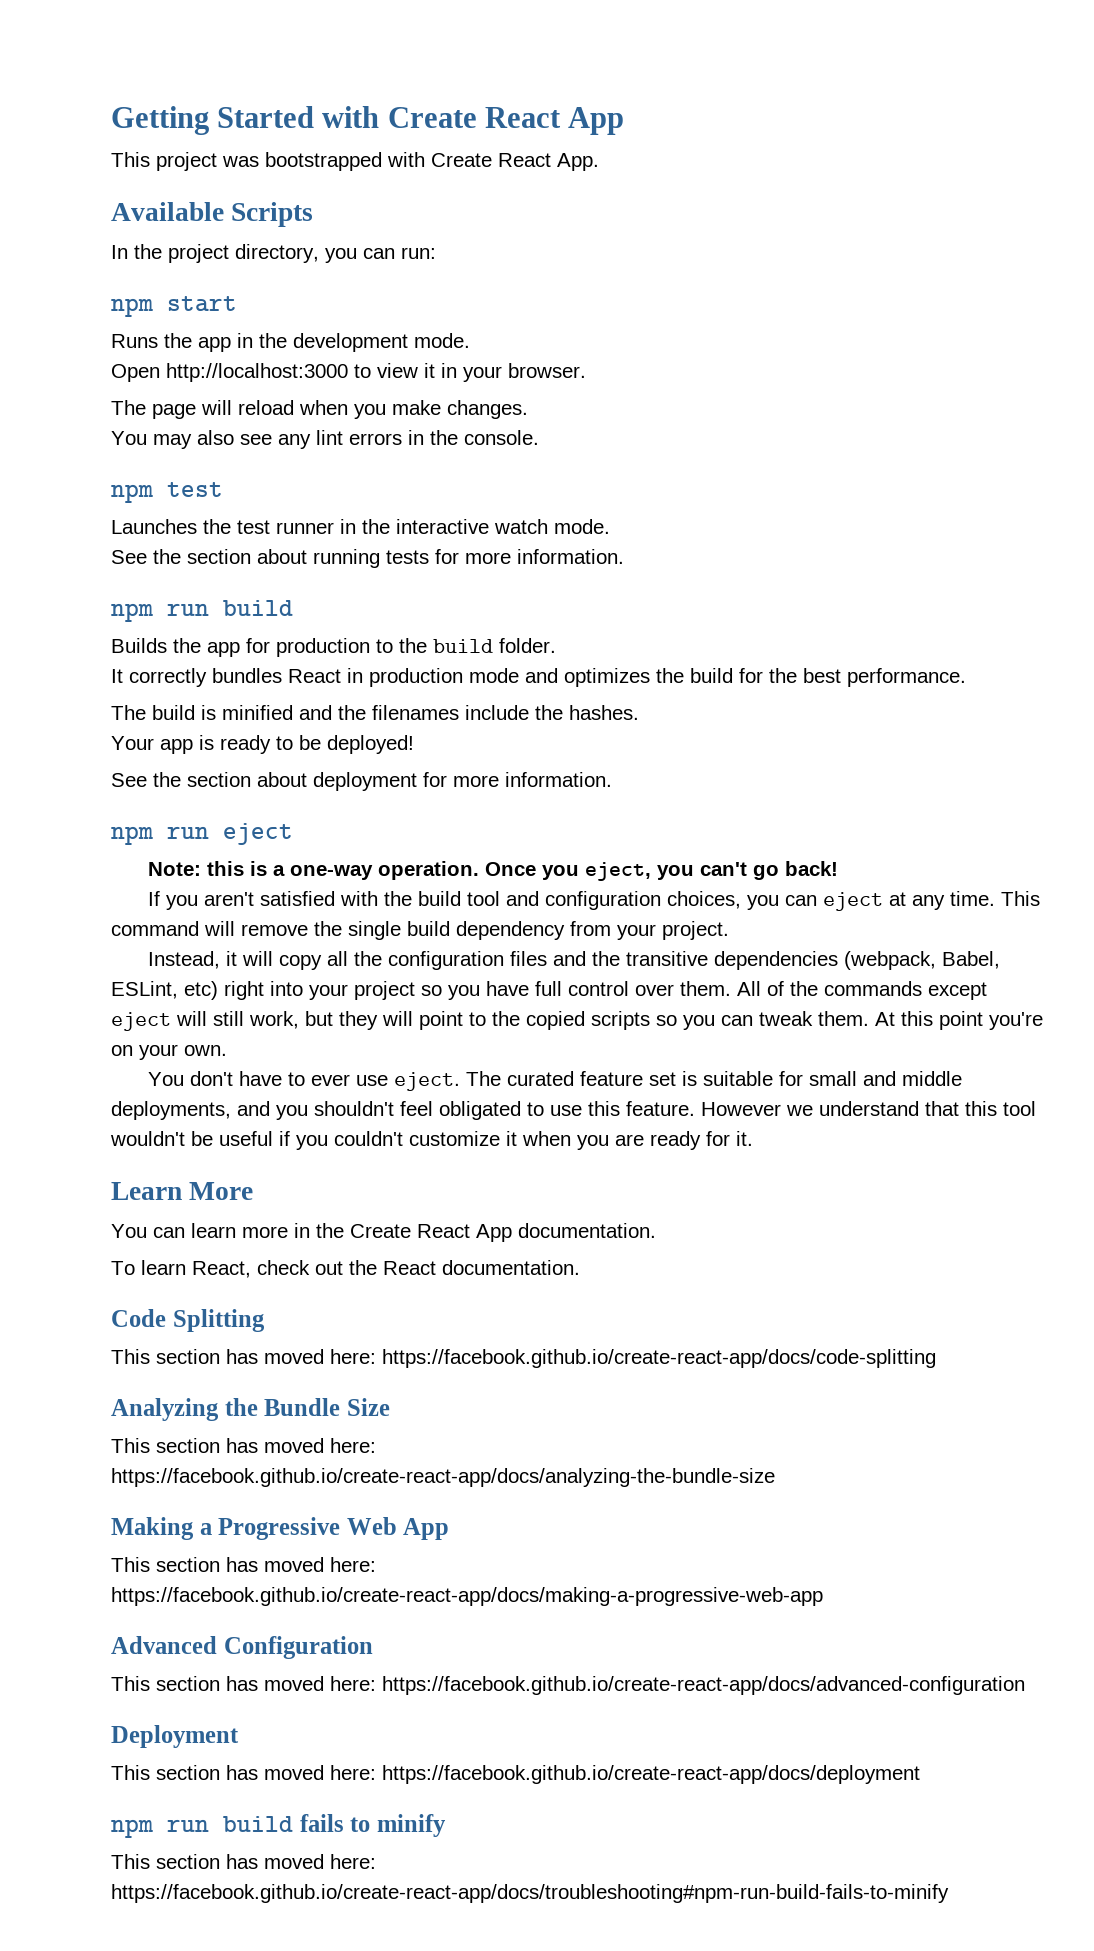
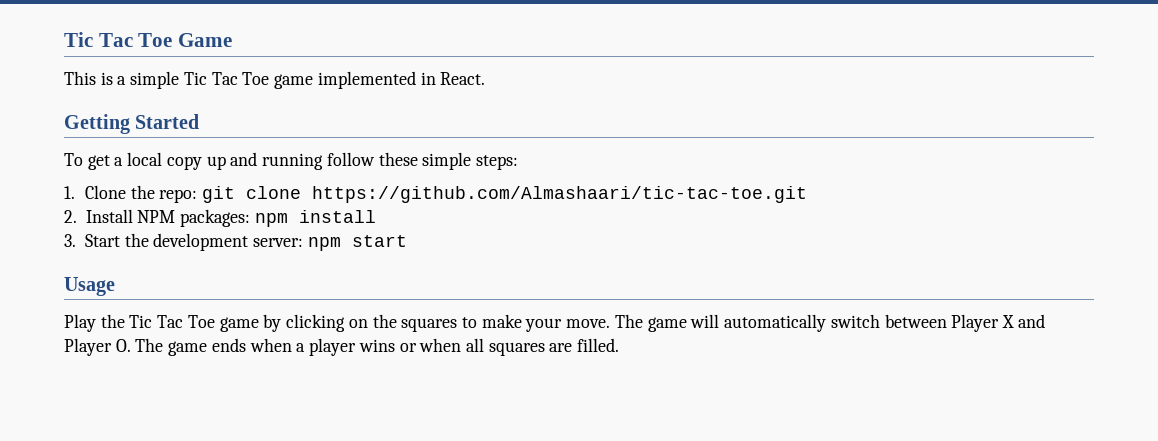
[111,106,625,135] [111,152,599,171] [111,202,314,227] [111,244,436,263] [111,296,237,317] [111,333,470,352] [111,363,586,382] [111,400,528,419] [111,430,539,449] [111,482,223,503] [111,519,610,534] [111,549,624,568] [111,600,293,622] [111,638,556,657] [111,668,966,687] [111,705,639,720] [111,735,414,754] [111,772,612,791] [111,823,293,845] [147,861,838,881] [147,891,1040,911] [111,921,729,940] [147,951,1000,970] [111,981,987,1000] [111,1011,1043,1031] [111,1044,227,1060] [147,1071,962,1091] [111,1101,1036,1120] [110,1131,753,1150] [111,1182,254,1200] [111,1223,656,1242] [111,1260,580,1278] [111,1309,265,1332] [111,1349,936,1368] [111,1398,390,1421] [111,1438,376,1453] [111,1468,775,1487] [111,1517,450,1540] [111,1557,376,1572] [111,1587,823,1606] [111,1636,373,1659] [111,1676,1025,1695] [111,1725,239,1748] [111,1765,920,1784] [111,1814,446,1838] [111,1854,376,1869] [111,1884,949,1903] Getting Started with Create React App // This project was bootstrapped with Create React App. // Available Scripts // In the project directory, you can run: // npm start // Runs the app in the development mode. // Open http://localhost:3000 to view it in your browser. // The page will reload when you make changes. // You may also see any lint errors in the console. // npm test // Launches the test runner in the interactive watch mode. // See the section about running tests for more information. // npm run build // Builds the app for production to the build folder. // It correctly bundles React in production mode and optimizes the build for the best performance. // The build is minified and the filenames include the hashes. // Your app is ready to be deployed! // See the section about deployment for more information. // npm run eject // Note: this is a one-way operation. Once you eject, you can't go back! // If you aren't satisfied with the build tool and configuration choices, you can eject at any time. This command will remove the single build dependency from your project. // Instead, it will copy all the configuration files and the transitive dependencies (webpack, Babel, ESLint, etc) right into your project so you have full control over them. All of the commands except eject will still work, but they will point to the copied scripts so you can tweak them. At this point you're on your own. // You don't have to ever use eject. The curated feature set is suitable for small and middle deployments, and you shouldn't feel obligated to use this feature. However we understand that this tool wouldn't be useful if you couldn't customize it when you are ready for it. // Learn More // You can learn more in the Create React App documentation. // To learn React, check out the React documentation. // Code Splitting // This section has moved here: https://facebook.github.io/create-react-app/docs/code-splitting // Analyzing the Bundle Size // This section has moved here: https://facebook.github.io/create-react-app/docs/analyzing-the-bundle-size // Making a Progressive Web App // This section has moved here: https://facebook.github.io/create-react-app/docs/making-a-progressive-web-app // Advanced Configuration // This section has moved here: https://facebook.github.io/create-react-app/docs/advanced-configuration // Deployment // This section has moved here: https://facebook.github.io/create-react-app/docs/deployment // npm run build fails to minify // This section has moved here: https://facebook.github.io/create-react-app/docs/troubleshooting#npm-run-build-fails-to-minify -> [64,32,233,47] [64,71,486,89] [64,114,200,134] [64,152,518,170] [64,185,807,203] [64,209,376,227] [64,233,407,251] [64,277,115,296] [64,314,1045,332] [64,338,620,356] Tic Tac Toe Game // This is a simple Tic Tac Toe game implemented in React. // Getting Started // To get a local copy up and running follow these simple steps: // 1. Clone the repo: git clone https://github.com/Almashaari/tic-tac-toe.git // 2. Install NPM packages: npm install // 3. Start the development server: npm start // Usage // Play the Tic Tac Toe game by clicking on the squares to make your move. The game will automatically switch between Player X and Player O. The game ends when a player wins or when all squares are filled.

